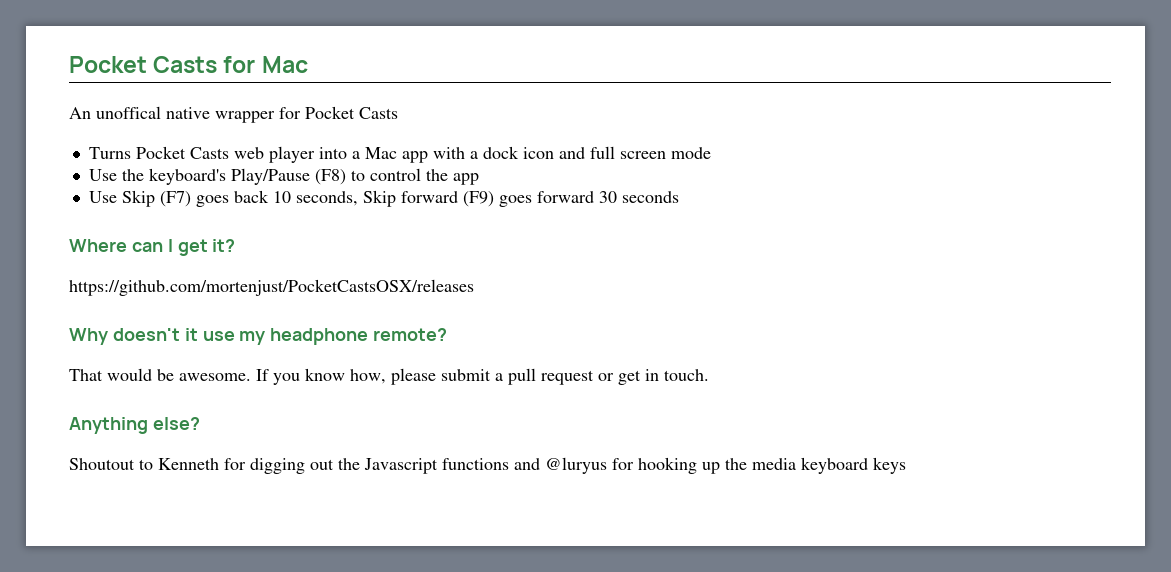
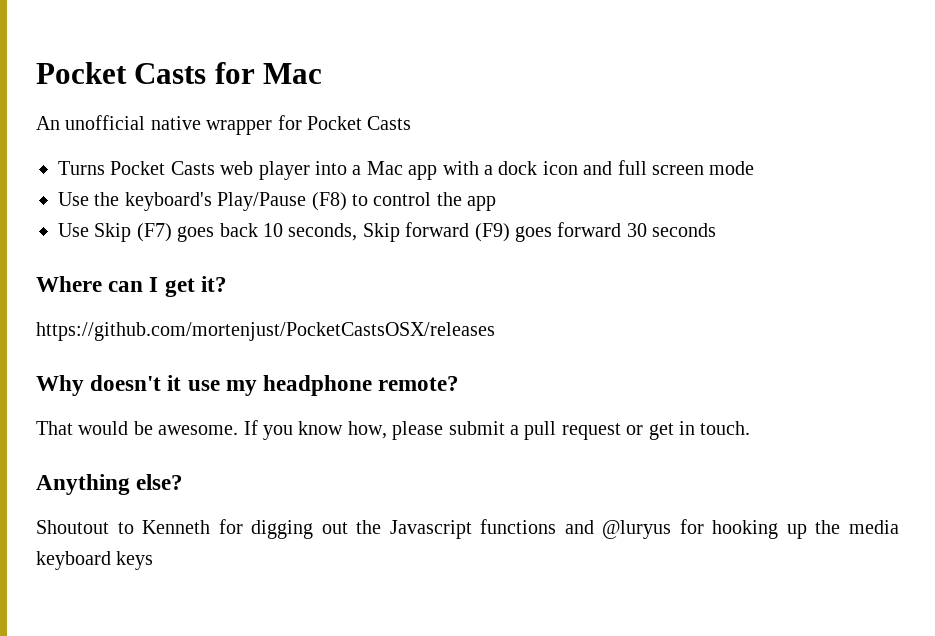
[96,106,161,119] unoffical -> [65,115,146,130] unofficial

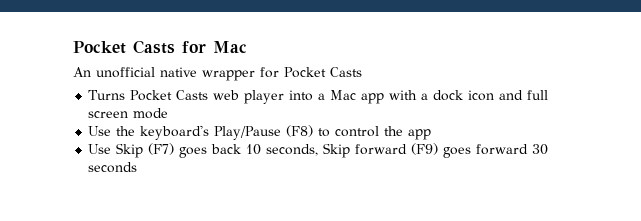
[36,276,227,297] [36,322,495,341] [36,375,460,396] [36,420,751,440] [36,474,184,495] [36,519,899,539] [36,551,154,570] // Where can I get it? // https://github.com/mortenjust/PocketCastsOSX/releases // Why doesn't it use my headphone remote? // That would be awesome. If you know how, please submit a pull request or get in touch. // Anything else? // Shoutout to Kenneth for digging out the Javascript functions and @luryus for hooking up the media keyboard keys -> (138, 167) none

